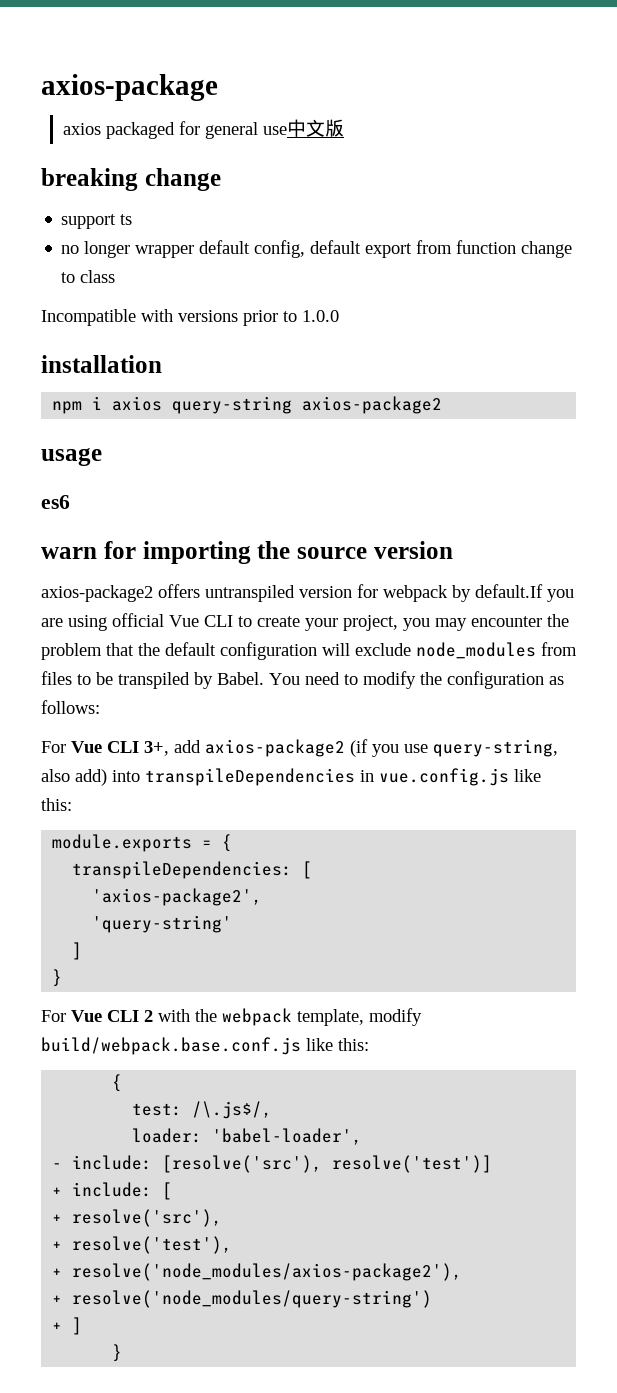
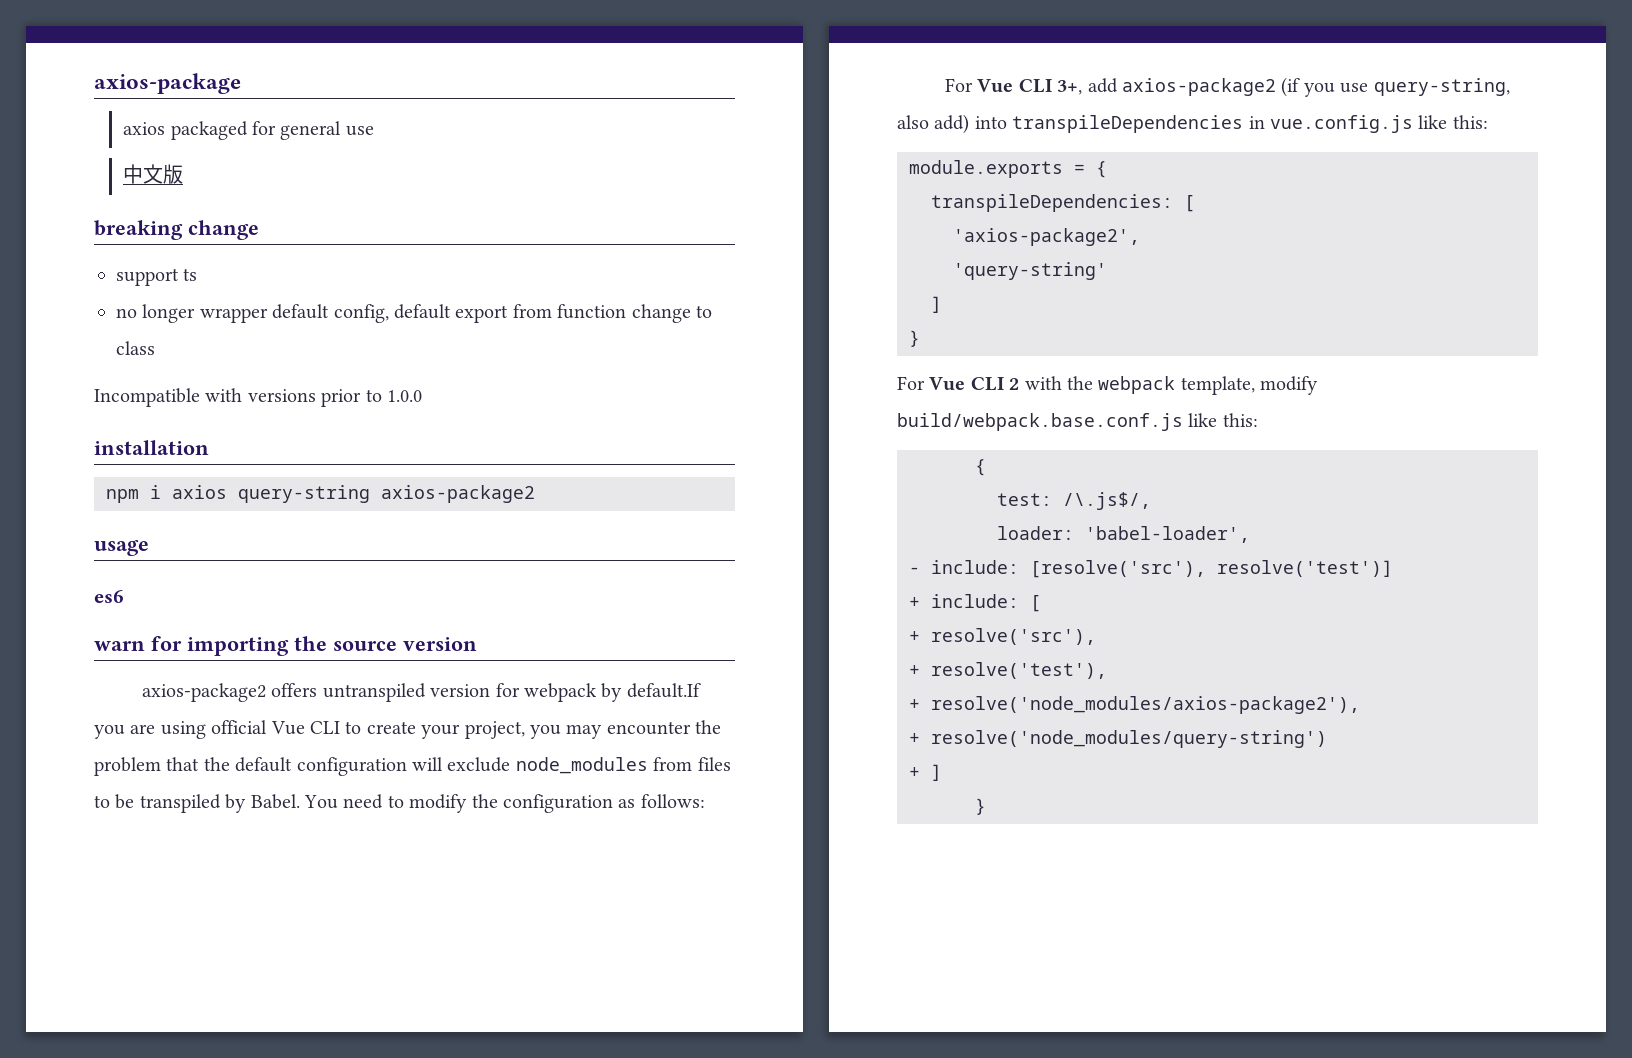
(288, 130) none -> (374, 131) //

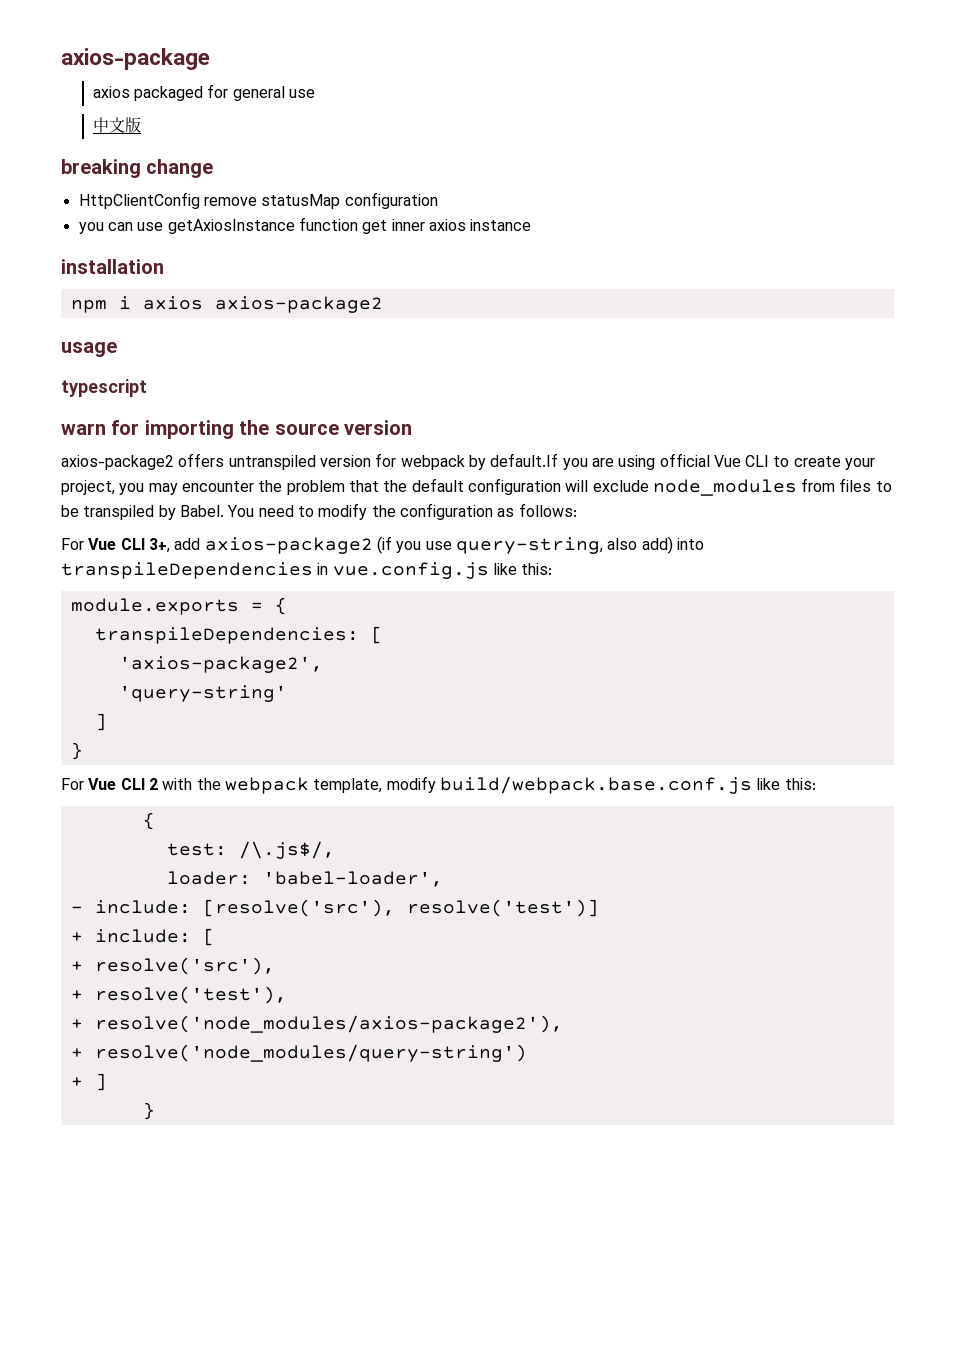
[116,268,198,286] [116,304,712,323] [116,341,155,355] [94,388,422,407] support ts // no longer wrapper default config, default export from function change to class // Incompatible with versions prior to 1.0.0 -> [78,192,438,209] [78,217,532,234] HttpClientConfig remove statusMap configuration // you can use getAxiosInstance function get inner axios instance
[238,485,370,503] query-string -> (203, 303) none
[94,590,124,603] es6 -> [61,379,147,397] typescript

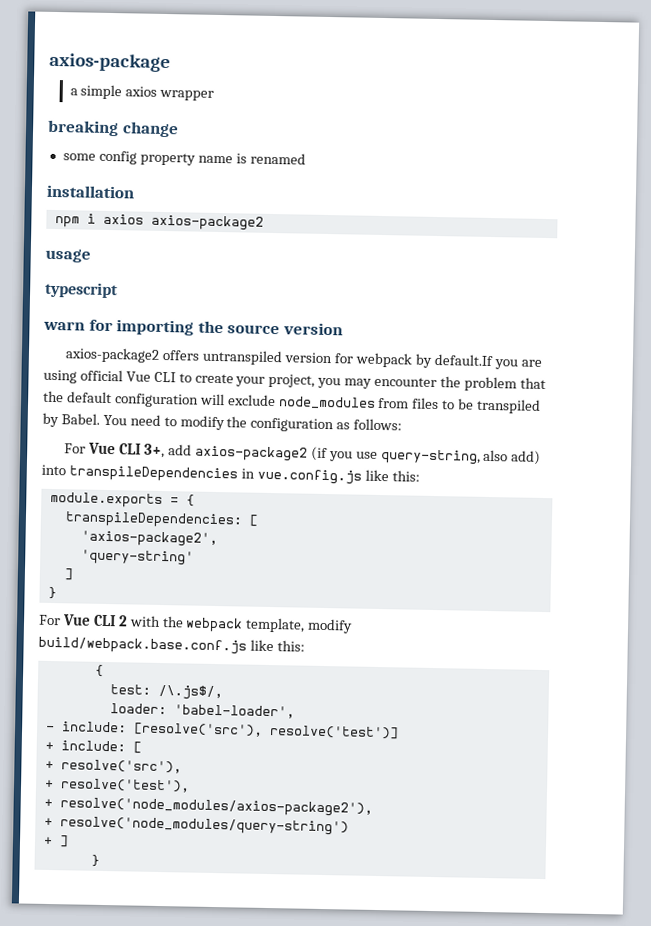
[92,84,316,101] [92,117,141,133] [61,159,214,178] [78,192,438,209] [78,217,532,234] axios packaged for general use // 中文版 // breaking change // HttpClientConfig remove statusMap configuration // you can use getAxiosInstance function get inner axios instance -> [69,84,215,101] [47,119,179,138] [62,150,306,166] a simple axios wrapper // breaking change // some config property name is renamed

